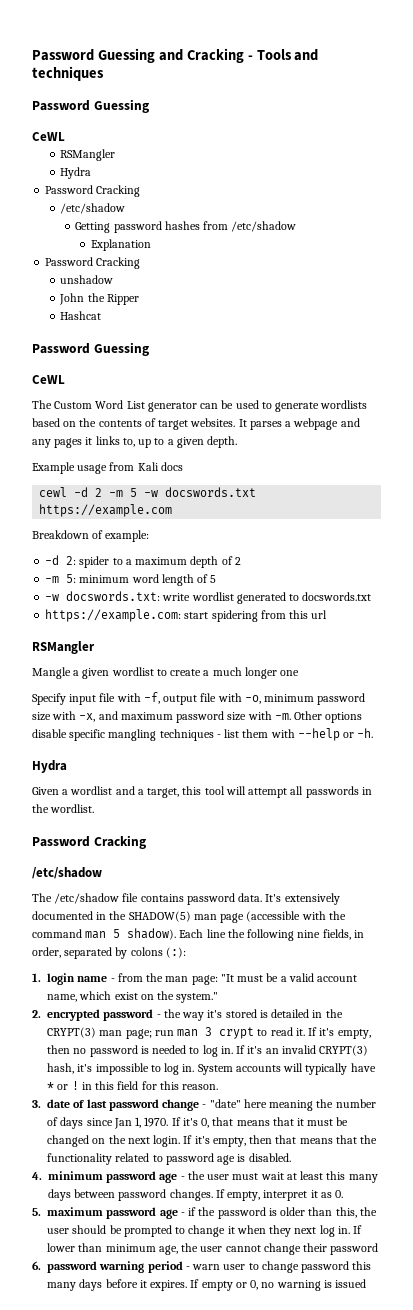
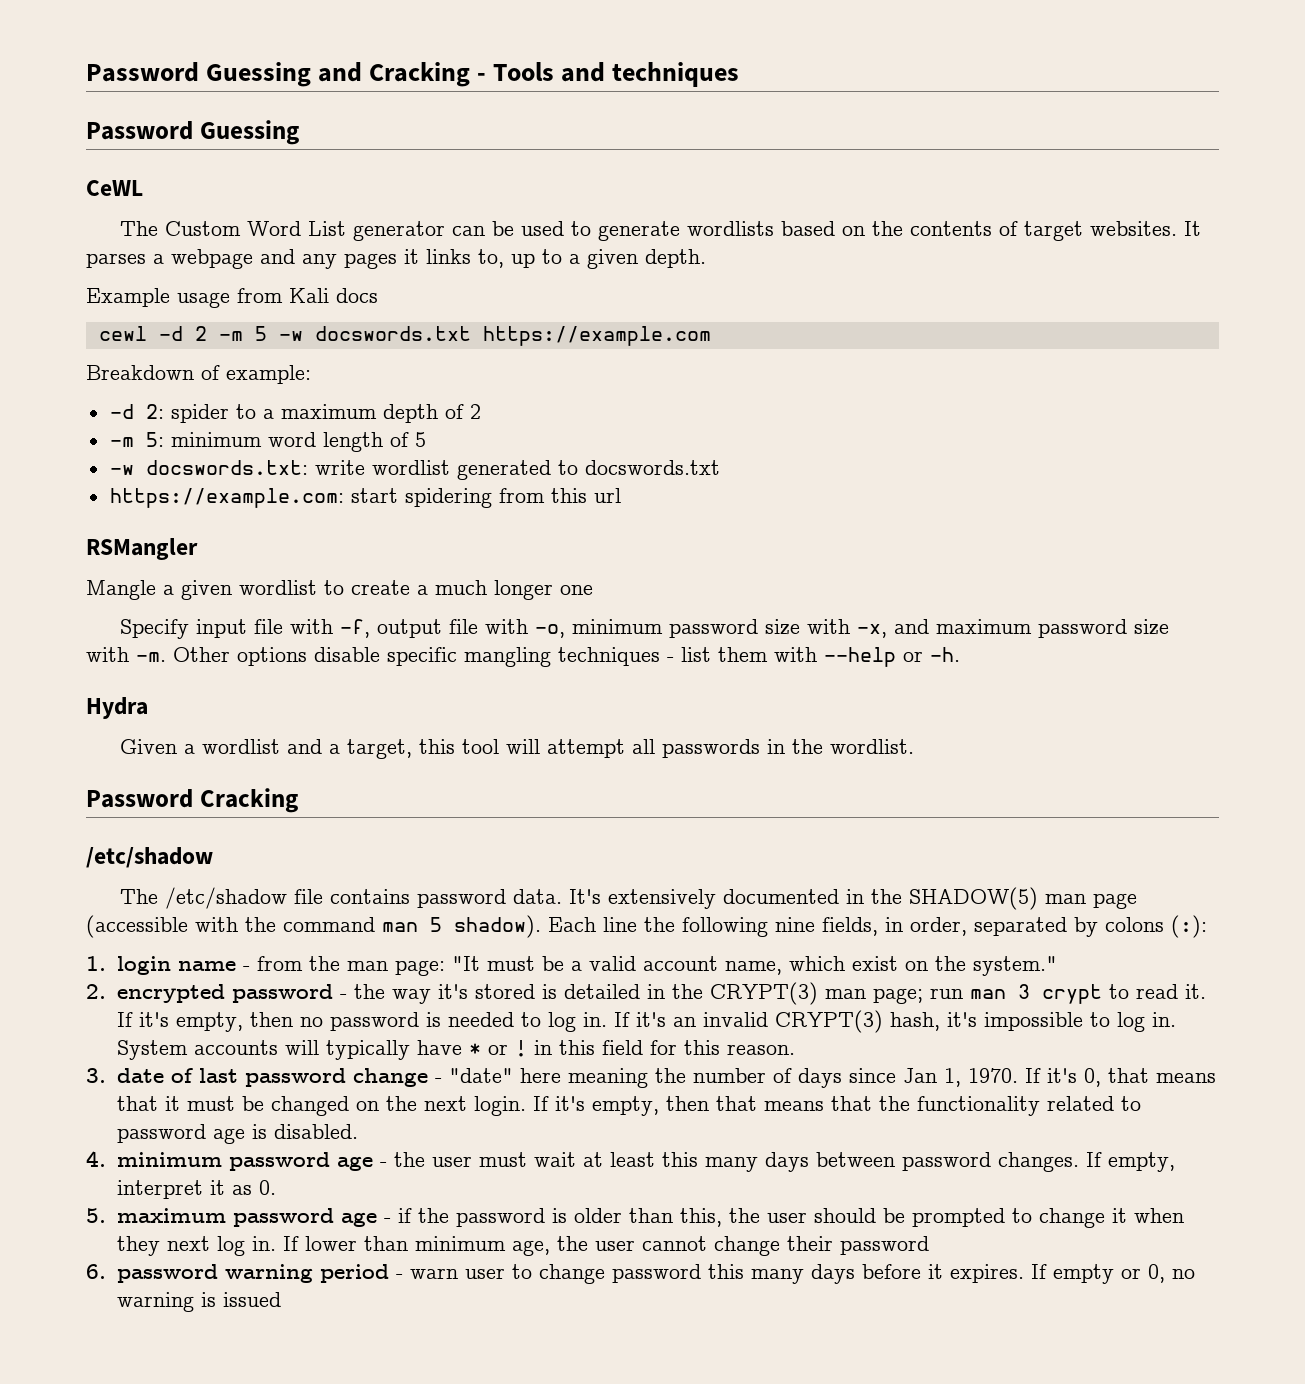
[60,149,116,161] [60,167,92,179] [45,185,141,197] [60,203,126,214] [75,221,297,233] [90,239,151,251] [45,257,141,269] [60,275,114,284] [59,293,139,305] [60,311,102,320] [32,342,149,356] [32,375,65,384] // RSMangler // Hydra // Password Cracking // /etc/shadow // Getting password hashes from /etc/shadow // Explanation // Password Cracking // unshadow // John the Ripper // Hashcat // Password Guessing // CeWL -> (143, 188) none

